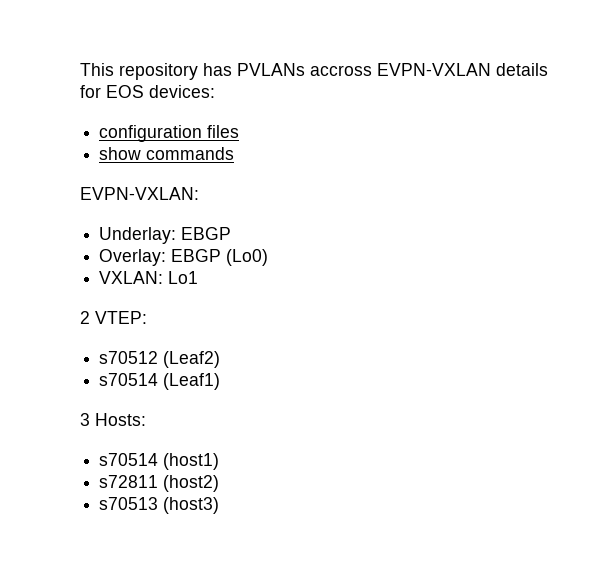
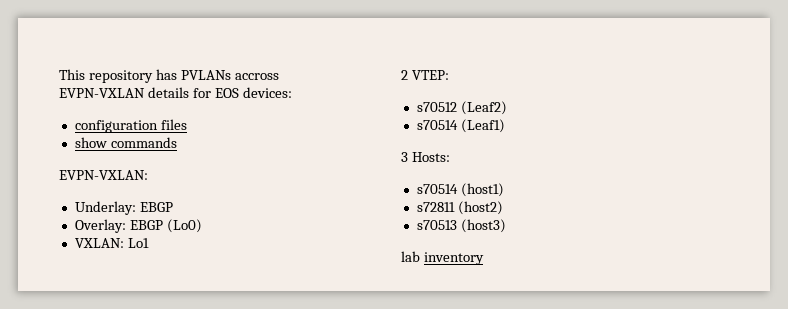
(220, 505) none -> [401,251,484,265] // lab inventory

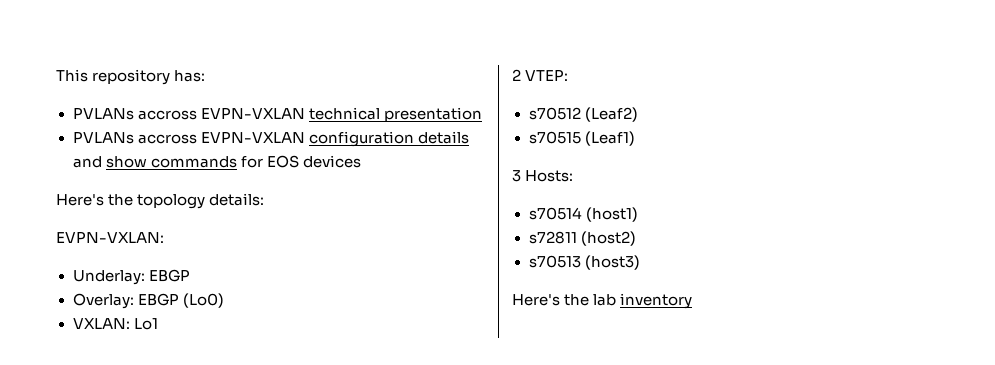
[155,69,279,80] [59,87,292,98] [74,119,187,133] [74,137,177,148] has PVLANs accross EVPN-VXLAN details for EOS devices: // configuration files // show commands -> [174,70,206,82] [72,107,482,122] [72,131,469,147] [72,155,361,168] [56,193,265,209] has: // PVLANs accross EVPN-VXLAN technical presentation // PVLANs accross EVPN-VXLAN configuration details and show commands for EOS devices // Here's the topology details:
[416,120,458,130] s70514 -> [528,131,581,144] s70515
(506, 226) none -> [512,294,590,306] Here's the

